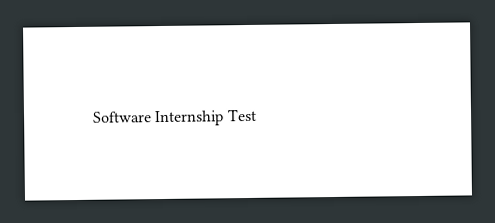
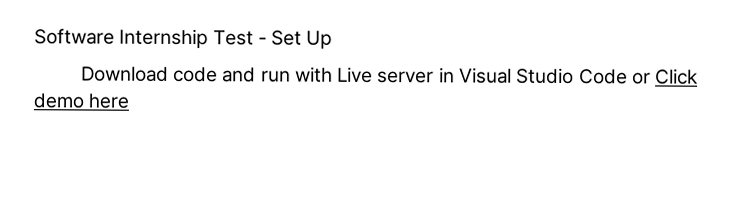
(257, 115) none -> [257,30,333,49] [80,66,699,85] [33,93,131,109] - Set Up // Download code and run with Live server in Visual Studio Code or Click demo here

